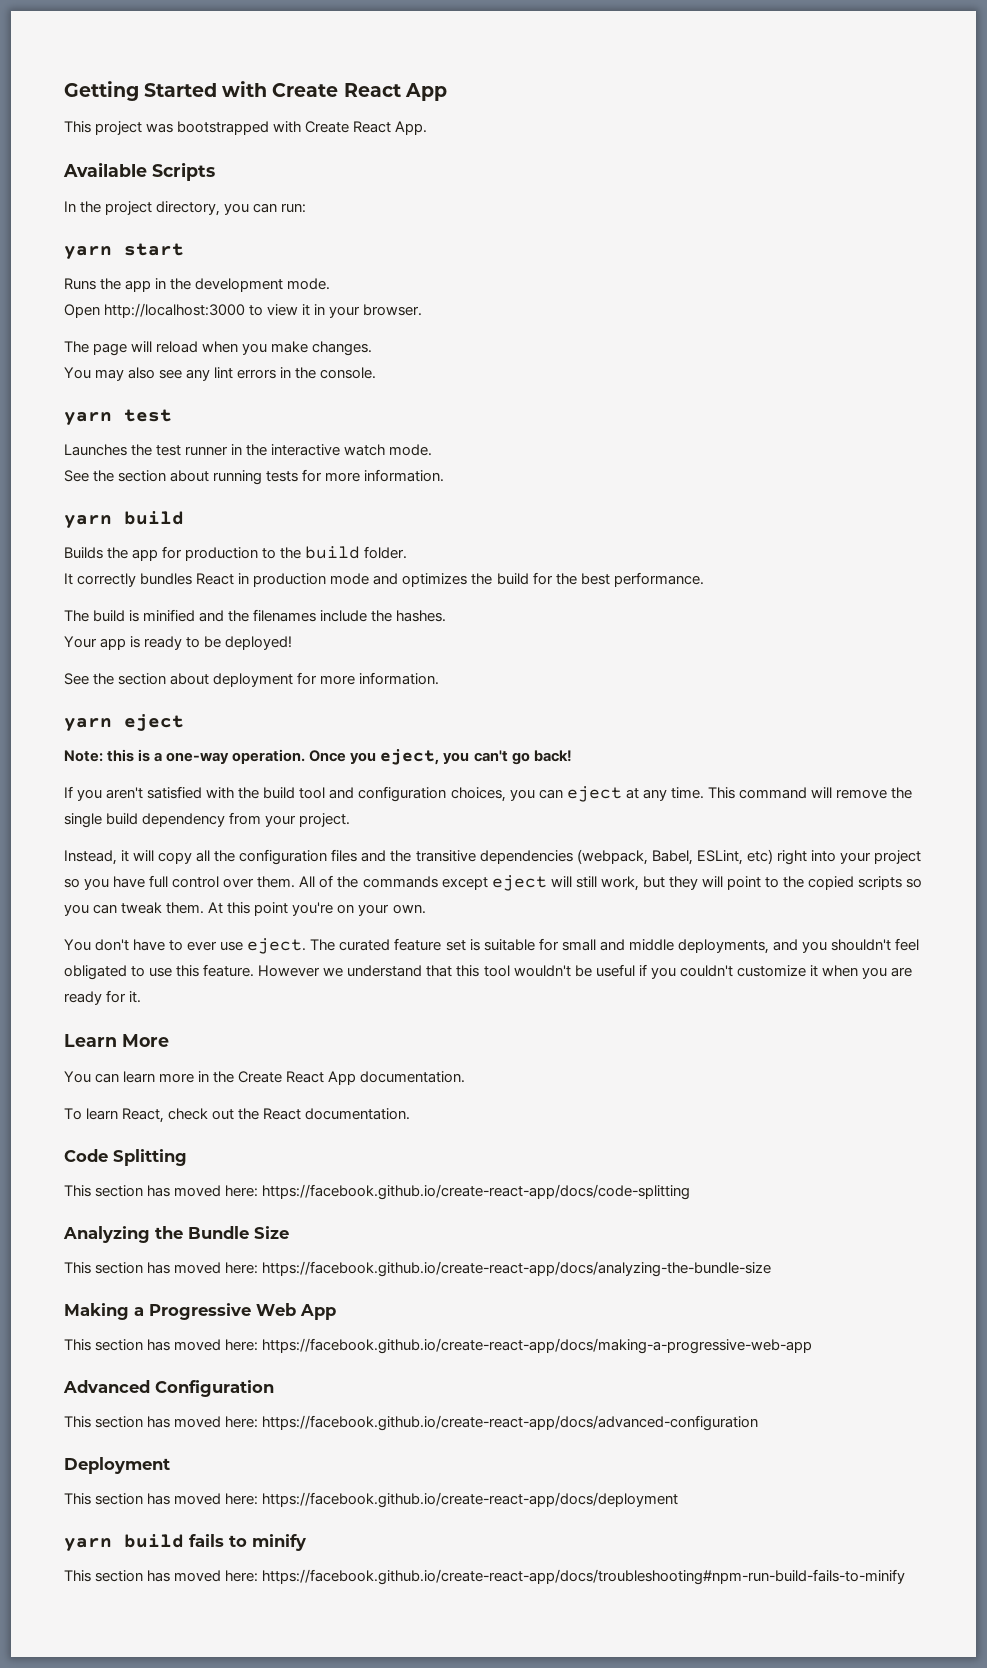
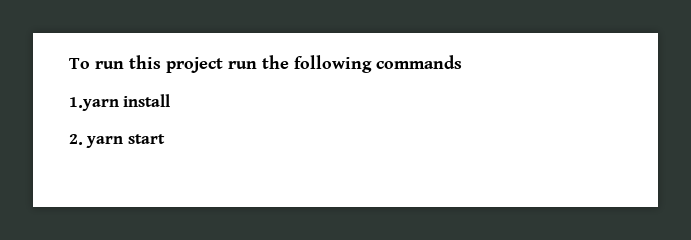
[64,81,447,101] [64,121,428,135] [63,162,215,181] [64,201,307,216] [64,243,184,259] [64,278,331,292] [64,303,423,318] [64,341,373,356] [64,367,377,381] [64,409,172,425] [64,444,433,456] [64,469,445,485] [64,511,184,528] [64,546,408,561] [64,572,704,587] [64,609,447,622] [64,636,293,650] [64,672,440,687] [64,714,184,731] [64,749,572,765] [64,786,913,802] [64,812,351,828] [64,849,921,865] [64,875,923,891] [64,902,426,916] [64,938,920,954] [64,964,913,980] [64,990,142,1005] [64,1034,169,1047] [64,1071,466,1085] [64,1108,411,1123] [64,1149,187,1166] [64,1184,691,1200] [63,1226,289,1243] [64,1261,772,1277] [64,1303,336,1320] [64,1338,813,1354] [63,1380,274,1397] [64,1415,759,1431] [64,1457,170,1474] [64,1492,679,1508] [64,1534,306,1551] [64,1569,906,1585] Getting Started with Create React App // This project was bootstrapped with Create React App. // Available Scripts // In the project directory, you can run: // yarn start // Runs the app in the development mode. // Open http://localhost:3000 to view it in your browser. // The page will reload when you make changes. // You may also see any lint errors in the console. // yarn test // Launches the test runner in the interactive watch mode. // See the section about running tests for more information. // yarn build // Builds the app for production to the build folder. // It correctly bundles React in production mode and optimizes the build for the best performance. // The build is minified and the filenames include the hashes. // Your app is ready to be deployed! // See the section about deployment for more information. // yarn eject // Note: this is a one-way operation. Once you eject, you can't go back! // If you aren't satisfied with the build tool and configuration choices, you can eject at any time. This command will remove the single build dependency from your project. // Instead, it will copy all the configuration files and the transitive dependencies (webpack, Babel, ESLint, etc) right into your project so you have full control over them. All of the commands except eject will still work, but they will point to the copied scripts so you can tweak them. At this point you're on your own. // You don't have to ever use eject. The curated feature set is suitable for small and middle deployments, and you shouldn't feel obligated to use this feature. However we understand that this tool wouldn't be useful if you couldn't customize it when you are ready for it. // Learn More // You can learn more in the Create React App documentation. // To learn React, check out the React documentation. // Code Splitting // This section has moved here: https://facebook.github.io/create-react-app/docs/code-splitting // Analyzing the Bundle Size // This section has moved here: https://facebook.github.io/create-react-app/docs/analyzing-the-bundle-size // Making a Progressive Web App // This section has moved here: https://facebook.github.io/create-react-app/docs/making-a-progressive-web-app // Advanced Configuration // This section has moved here: https://facebook.github.io/create-react-app/docs/advanced-configuration // Deployment // This section has moved here: https://facebook.github.io/create-react-app/docs/deployment // yarn build fails to minify // This section has moved here: https://facebook.github.io/create-react-app/docs/troubleshooting#npm-run-build-fails-to-minify -> [69,55,462,73] [69,94,171,111] [69,134,165,148] To run this project run the following commands // 1.yarn install // 2. yarn start

